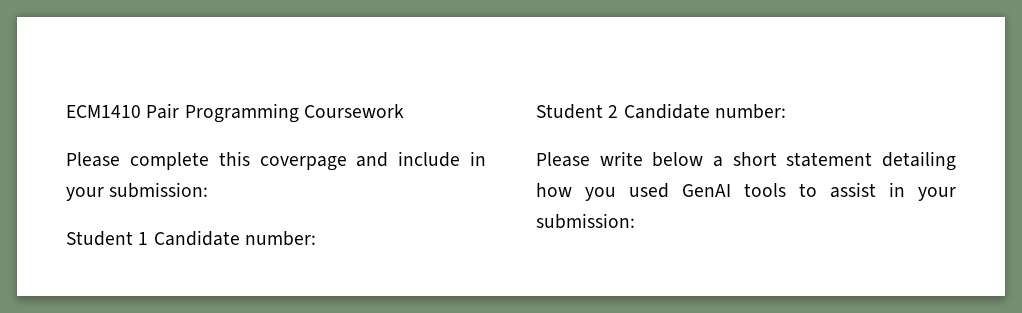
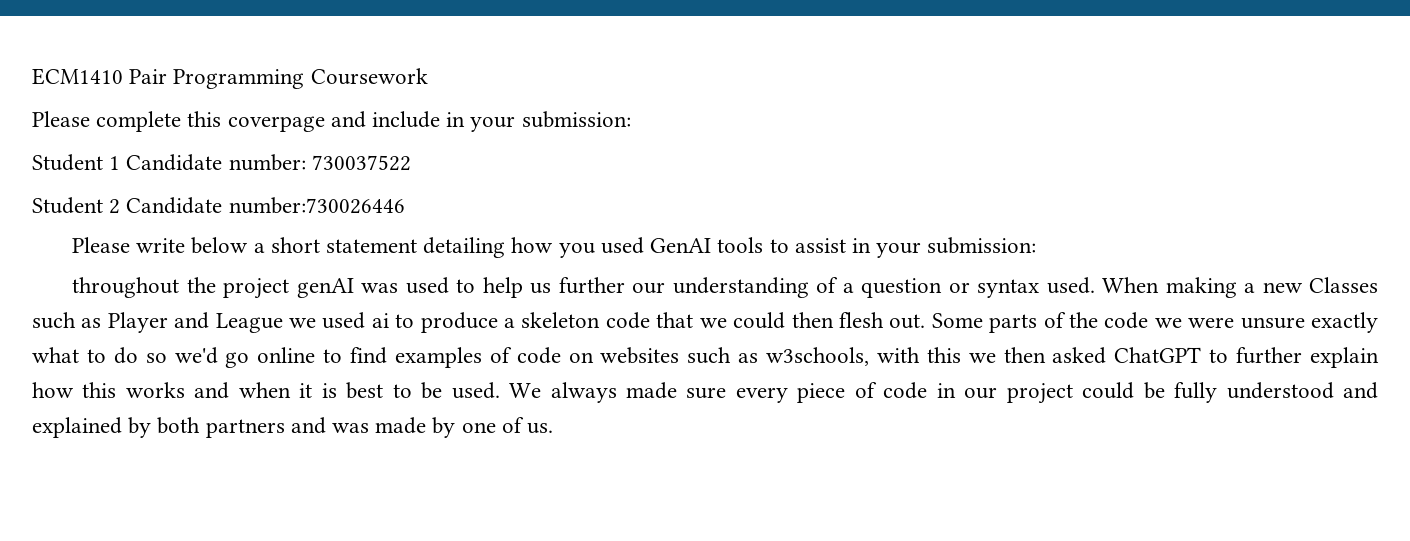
(316, 238) none -> [311,155,411,171] 730037522
[714,104,786,119] number: -> [228,197,405,214] number:730026446
(635, 221) none -> [72,277,1378,299] [32,312,1378,333] [32,347,1380,368] [32,382,1379,404] [32,417,554,438] // throughout the project genAI was used to help us further our understanding of a question or syntax used. When making a new Classes such as Player and League we used ai to produce a skeleton code that we could then flesh out. Some parts of the code we were unsure exactly what to do so we'd go online to find examples of code on websites such as w3schools, with this we then asked ChatGPT to further explain how this works and when it is best to be used. We always made sure every piece of code in our project could be fully understood and explained by both partners and was made by one of us.

